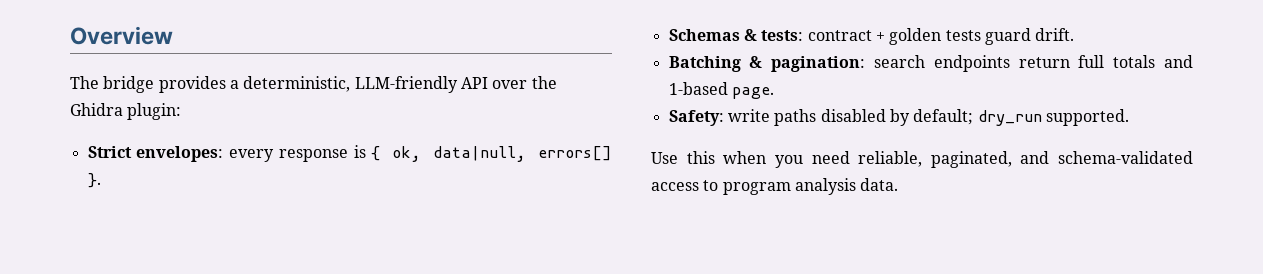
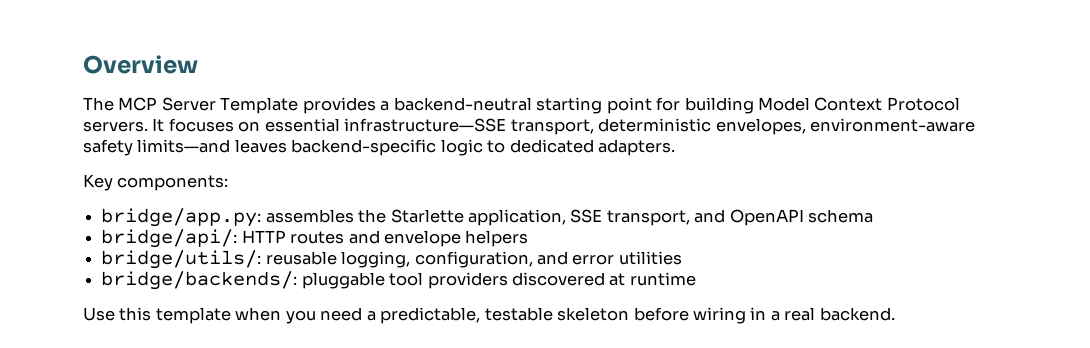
[103,76,557,93] [70,103,182,120] [87,145,612,162] [87,173,101,188] [668,28,1075,45] [668,55,1193,72] [668,82,774,99] [668,109,1129,126] bridge provides a deterministic, LLM-friendly API over the Ghidra plugin: // Strict envelopes: every response is { ok, data|null, errors[] }. // Schemas & tests: contract + golden tests guard drift. // Batching & pagination: search endpoints return full totals and 1-based page. // Safety: write paths disabled by default; dry_run supported. -> [118,97,960,114] [83,118,976,135] [83,139,676,156] [83,174,229,191] [101,208,874,227] [101,229,529,248] [101,250,682,269] [101,271,696,290] MCP Server Template provides a backend-neutral starting point for building Model Context Protocol servers. It focuses on essential infrastructure—SSE transport, deterministic envelopes, environment-aware safety limits—and leaves backend-specific logic to dedicated adapters. // Key components: // bridge/app.py: assembles the Starlette application, SSE transport, and OpenAPI schema // bridge/api/: HTTP routes and envelope helpers // bridge/utils/: reusable logging, configuration, and error utilities // bridge/backends/: pluggable tool providers discovered at runtime
(715, 157) none -> [155,307,231,324] template
[858,151,1193,168] [651,178,899,195] reliable, paginated, and schema-validated access to program analysis data. -> [366,307,895,324] a predictable, testable skeleton before wiring in a real backend.

